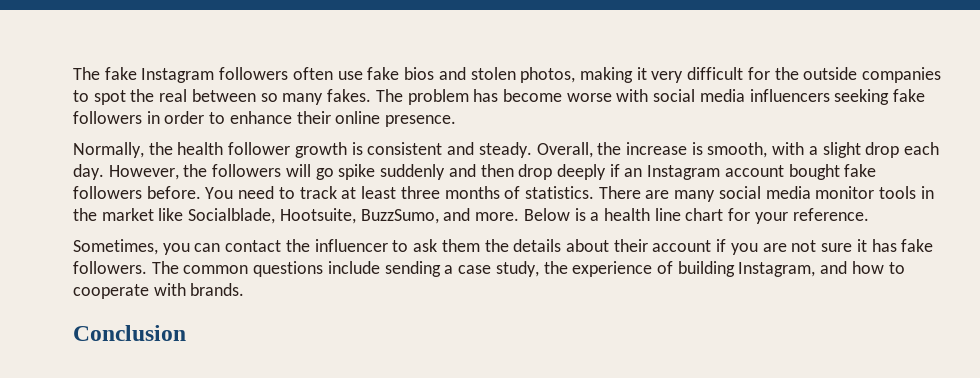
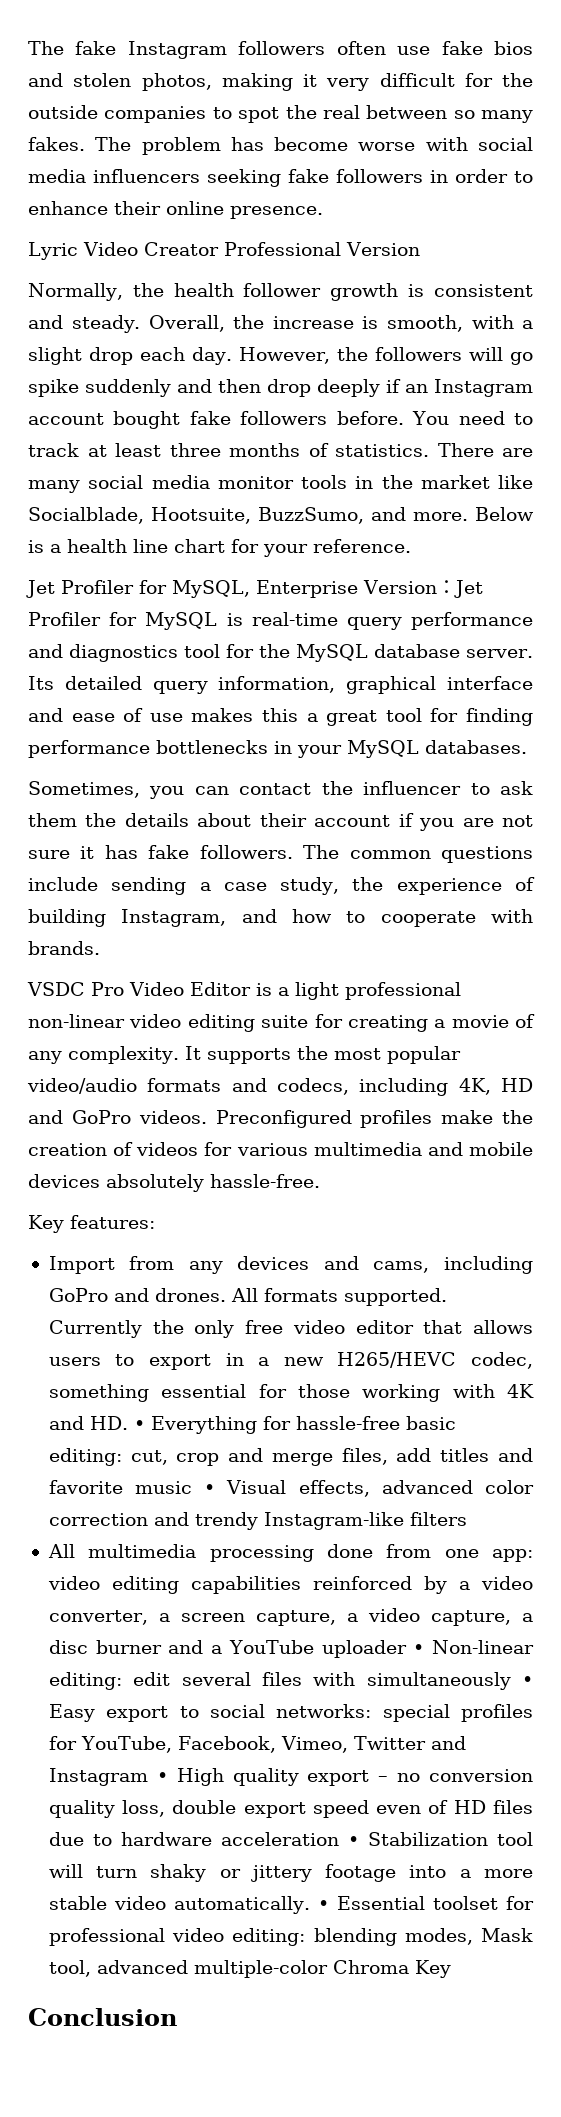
(457, 121) none -> [28,242,420,260] // Lyric Video Creator Professional Version
(869, 214) none -> [26,580,483,598] [28,612,533,630] [28,644,534,662] [28,676,533,694] [28,708,534,726] [28,740,527,758] // Jet Profiler for MySQL, Enterprise Version：Jet Profiler for MySQL is real-time query performance and diagnostics tool for the MySQL database server. Its detailed query information, graphical interface and ease of use makes this a great tool for finding performance bottlenecks in your MySQL databases.
(245, 289) none -> [27,982,461,1000] [28,1014,535,1032] [28,1046,461,1064] [27,1078,533,1096] [28,1110,533,1128] [28,1142,533,1156] [28,1174,320,1192] [28,1215,155,1233] [48,1256,533,1274] [48,1288,447,1306] [48,1320,534,1338] [48,1352,533,1370] [48,1384,535,1402] [48,1416,456,1434] [48,1448,533,1466] [48,1480,534,1497] [48,1512,467,1530] [47,1544,534,1562] [47,1576,533,1594] [48,1608,534,1626] [48,1640,534,1658] [48,1672,533,1690] [48,1704,533,1722] [48,1736,466,1753] [48,1768,533,1786] [48,1800,533,1818] [48,1832,533,1846] [48,1864,533,1882] [48,1896,535,1914] [48,1928,534,1946] [48,1960,451,1978] // VSDC Pro Video Editor is a light professional non-linear video editing suite for creating a movie of any complexity. It supports the most popular video/audio formats and codecs, including 4K, HD and GoPro videos. Preconfigured profiles make the creation of videos for various multimedia and mobile devices absolutely hassle-free. // Key features: // Import from any devices and cams, including GoPro and drones. All formats supported. Сurrently the only free video editor that allows users to export in a new H265/HEVC codec, something essential for those working with 4K and HD. • Everything for hassle-free basic editing: cut, crop and merge files, add titles and favorite music • Visual effects, advanced color correction and trendy Instagram-like filters // All multimedia processing done from one app: video editing capabilities reinforced by a video converter, a screen capture, a video capture, a disc burner and a YouTube uploader • Non-linear editing: edit several files with simultaneously • Easy export to social networks: special profiles for YouTube, Facebook, Vimeo, Twitter and Instagram • High quality export – no conversion quality loss, double export speed even of HD files due to hardware acceleration • Stabilization tool will turn shaky or jittery footage into a more stable video automatically. • Essential toolset for professional video editing: blending modes, Mask tool, advanced multiple-color Chroma Key

